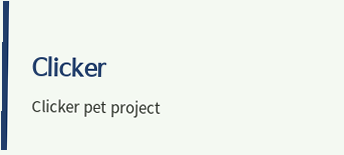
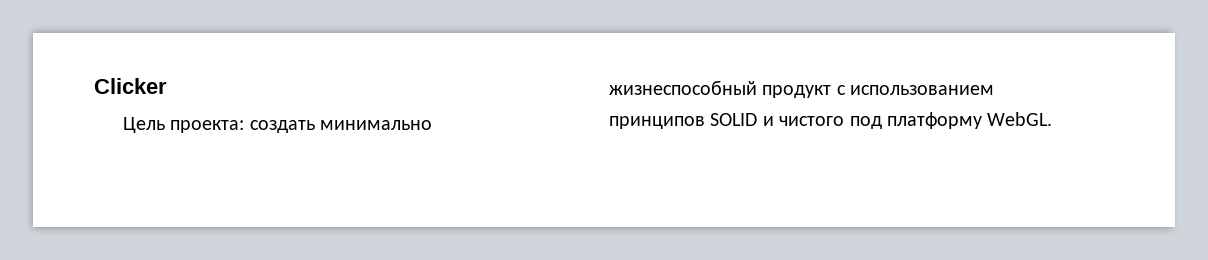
[31,98,162,118] Clicker pet project -> [122,117,433,133] [609,80,995,98] [609,112,1053,129] Цель проекта: создать минимально жизнеспособный продукт с использованием принципов SOLID и чистого под платформу WebGL.

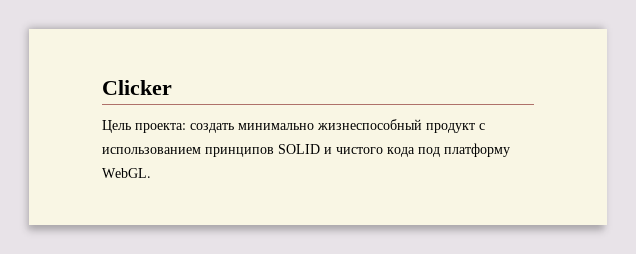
(845, 121) none -> [387,147,415,157] кода

